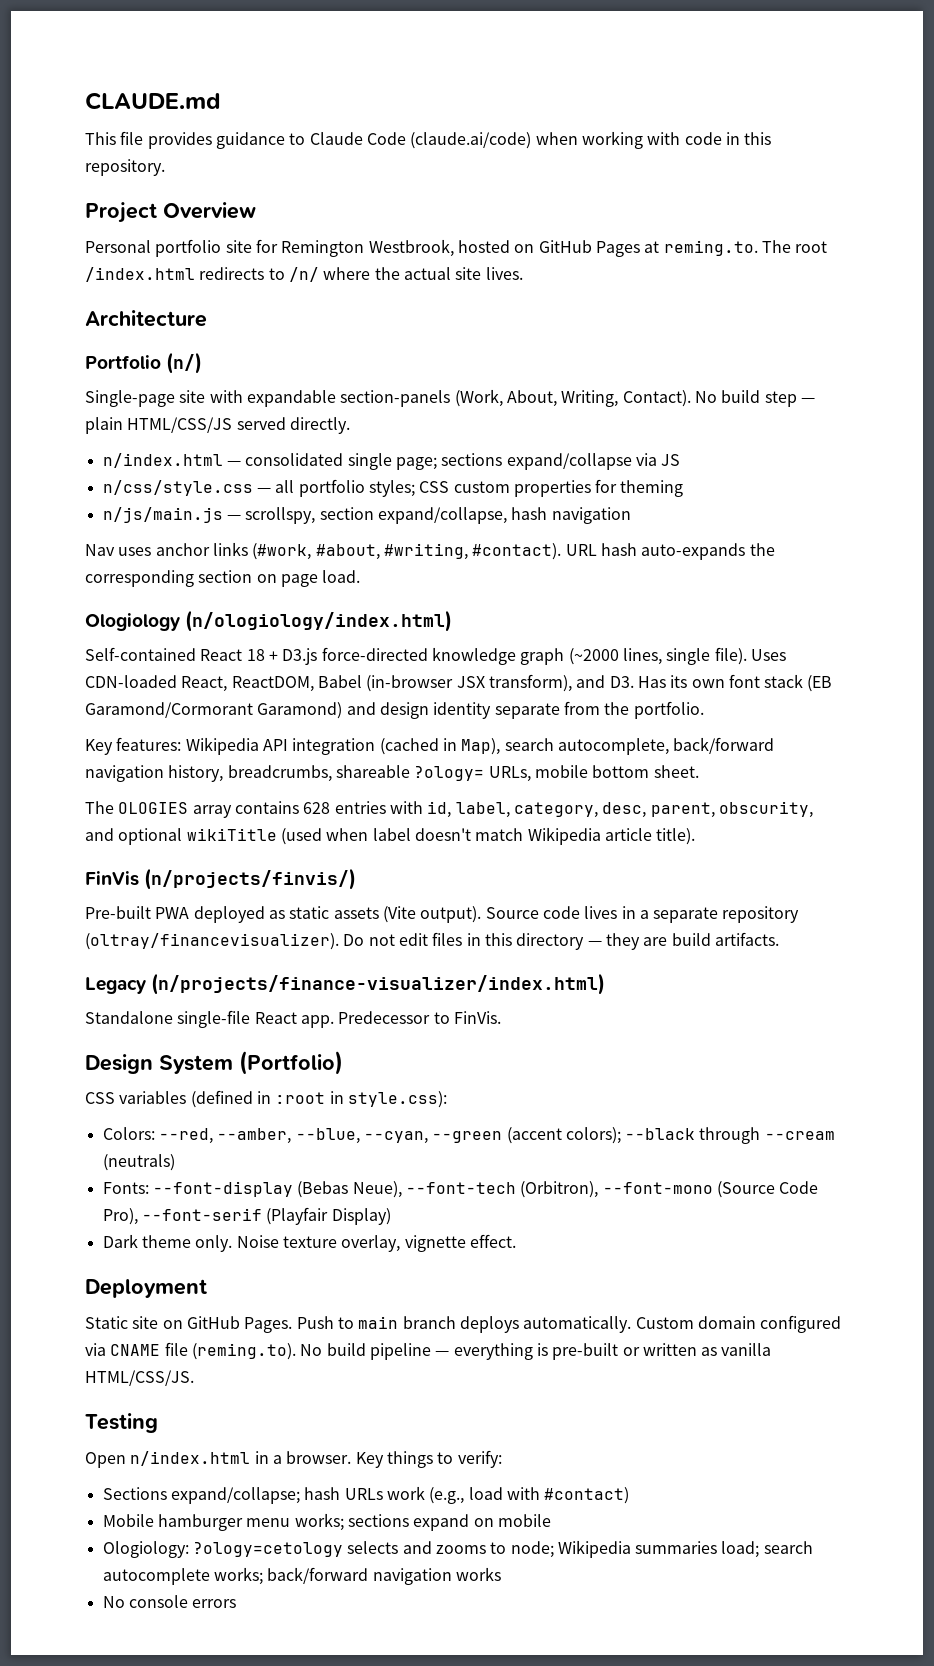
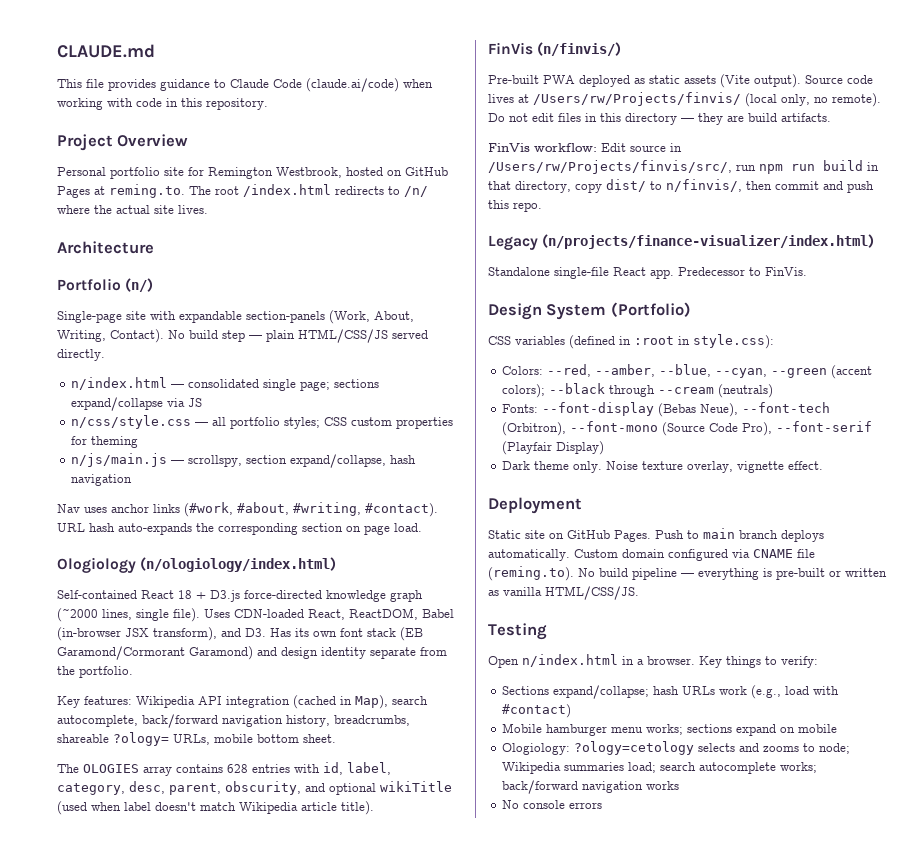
[144,868,357,890] (n/projects/finvis/) -> [537,42,622,56] (n/finvis/)
[621,906,800,923] [85,933,339,950] in a separate repository (oltray/financevisualizer). -> [518,92,881,107] at /Users/rw/Projects/finvis/ (local only, no remote).
(779, 939) none -> [488,143,682,152] [488,160,879,174] [488,179,874,193] [488,200,542,212] // FinVis workflow: Edit source in /Users/rw/Projects/finvis/src/, run npm run build in that directory, copy dist/ to n/finvis/, then commit and push this repo.

